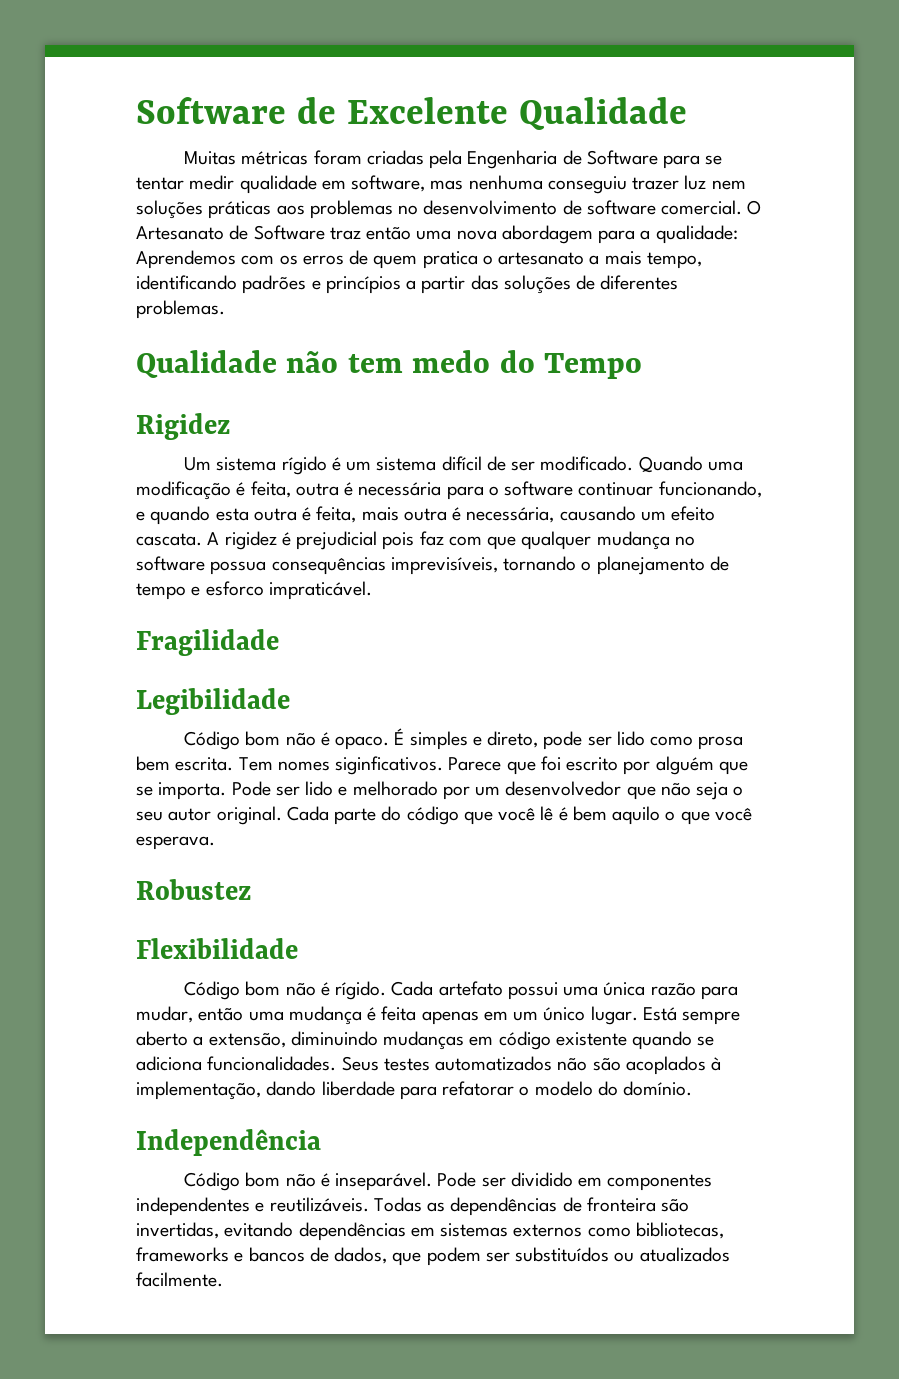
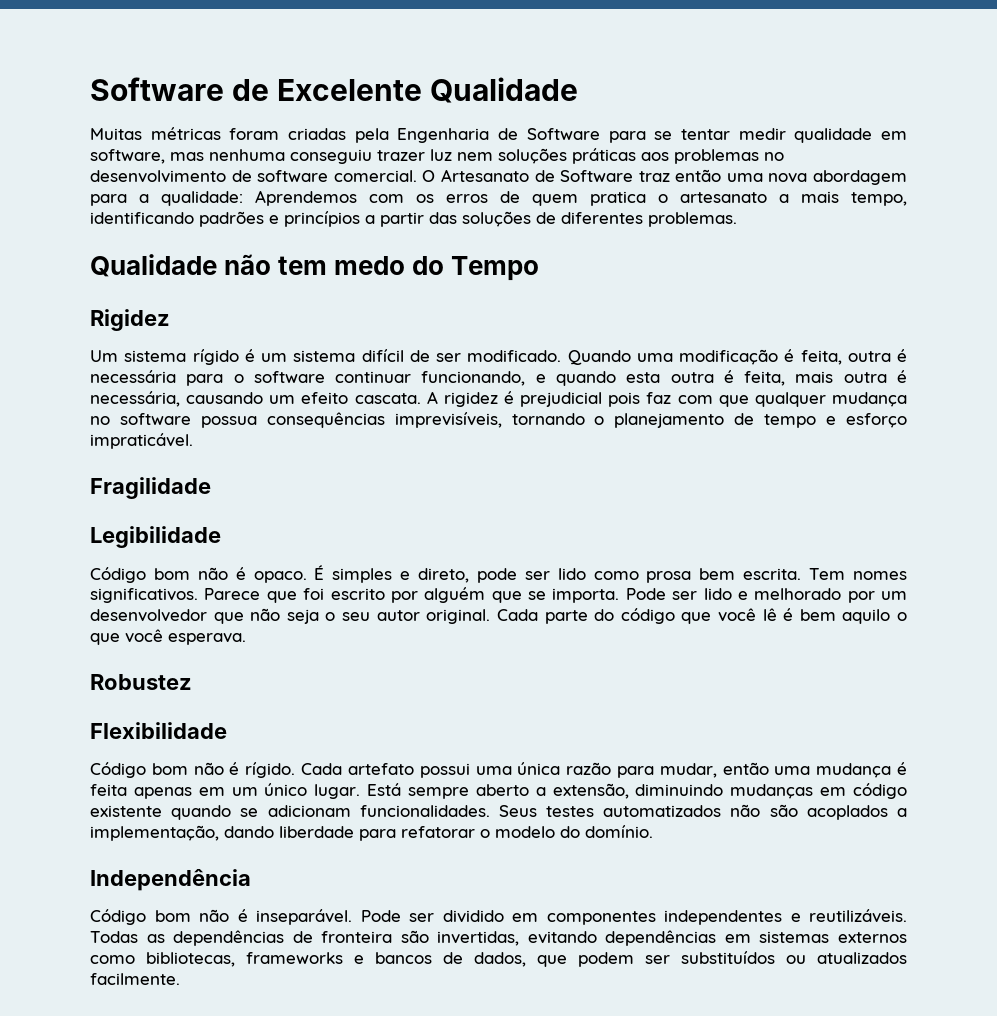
[205,581,264,596] esforco -> [845,413,907,428] esforço
[335,756,444,775] siginficativos. -> [90,588,198,603] significativos.
[136,1056,202,1071] adiciona -> [267,805,351,817] adicionam
[711,1057,722,1071] à -> [896,808,907,817] a

